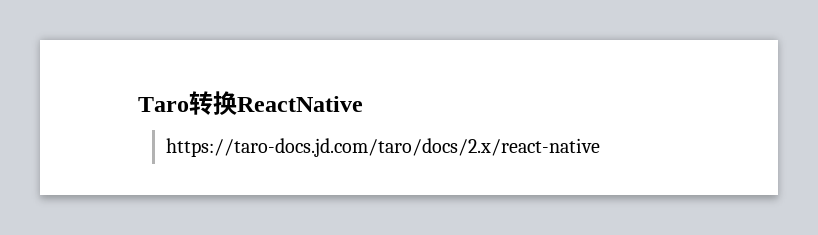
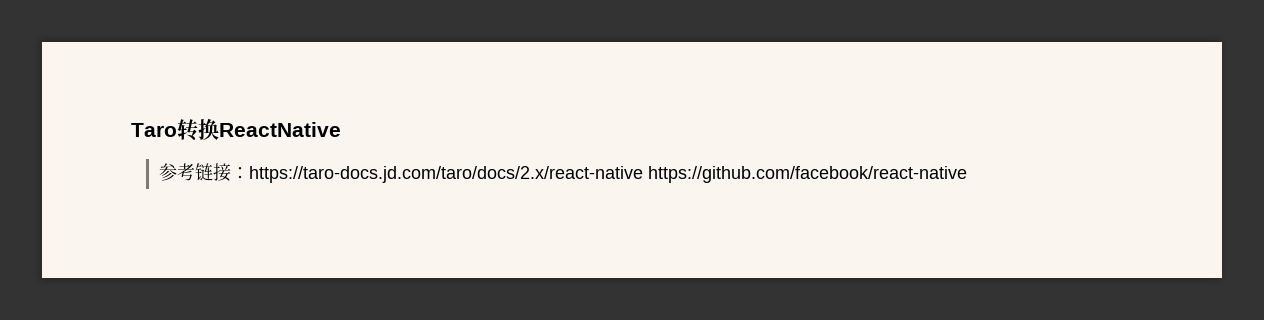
[166,138,601,157] https://taro-docs.jd.com/taro/docs/2.x/react-native -> [158,163,967,183] 参考链接：https://taro-docs.jd.com/taro/docs/2.x/react-native https://github.com/facebook/react-native

